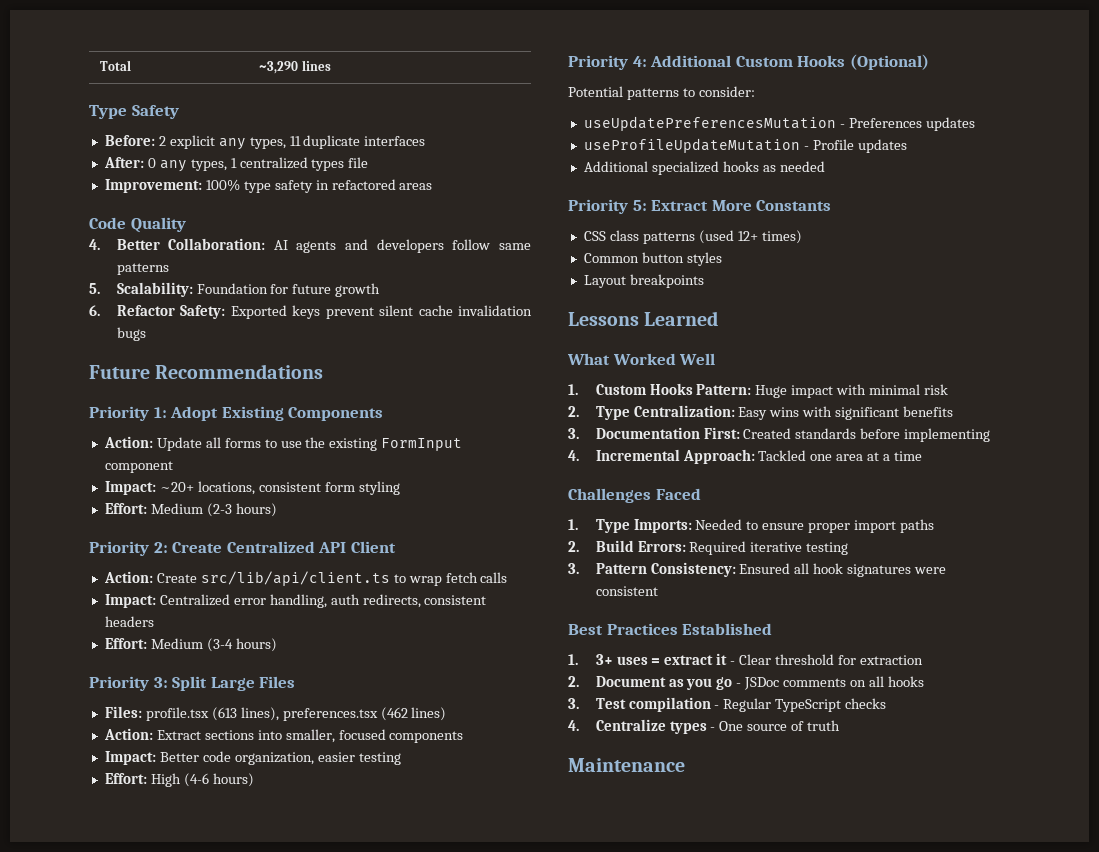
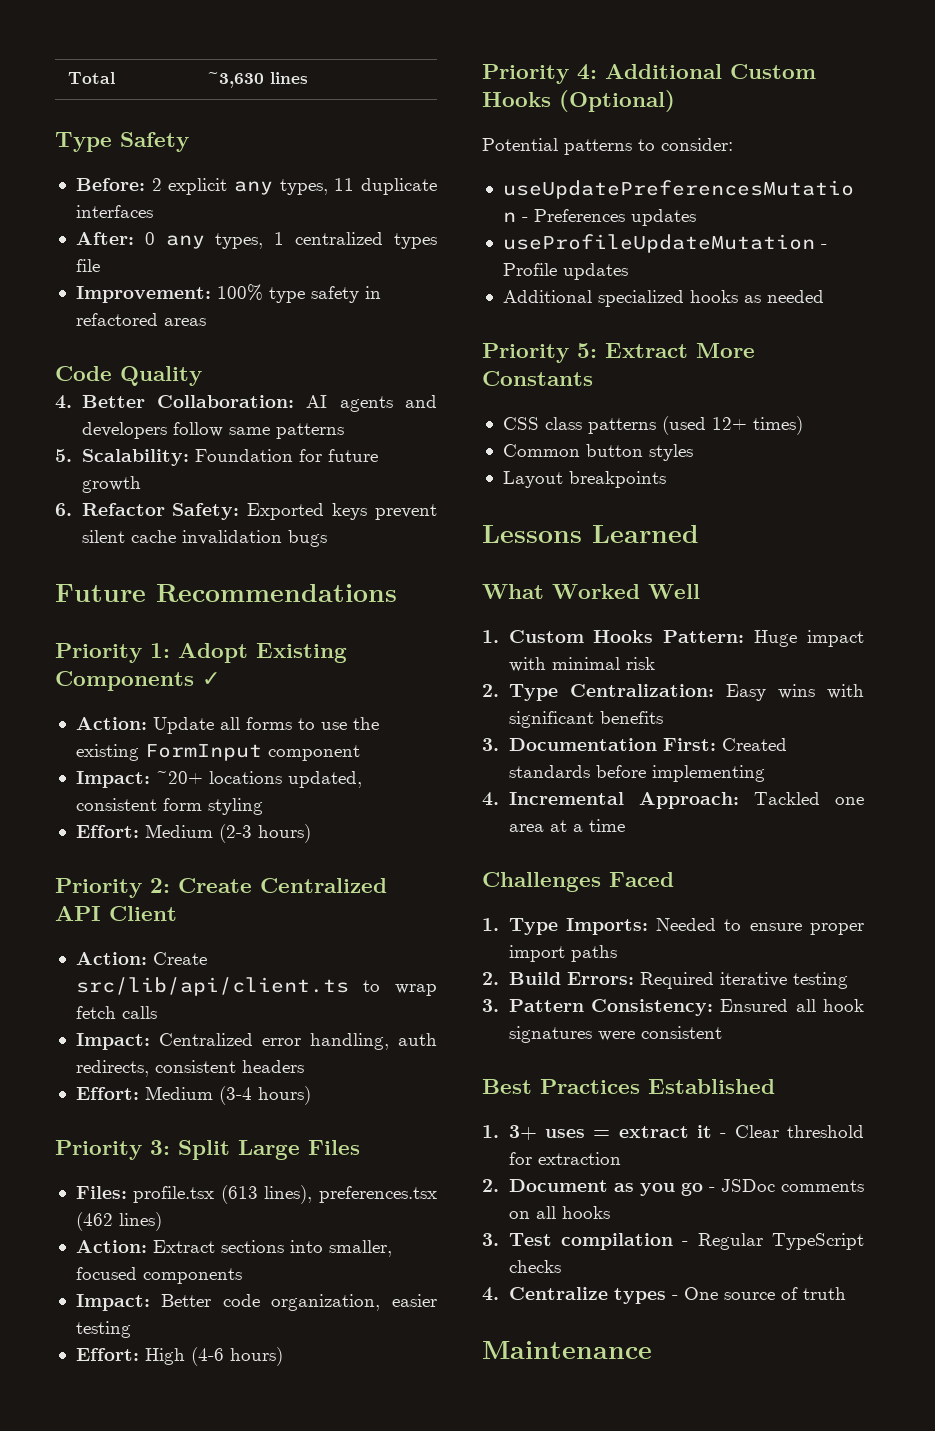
[259,61,299,74] ~3,290 -> [207,72,265,88] ~3,630
(384, 414) none -> [202,672,220,686] ✓
[197,481,255,495] locations, -> [208,771,362,788] locations updated,

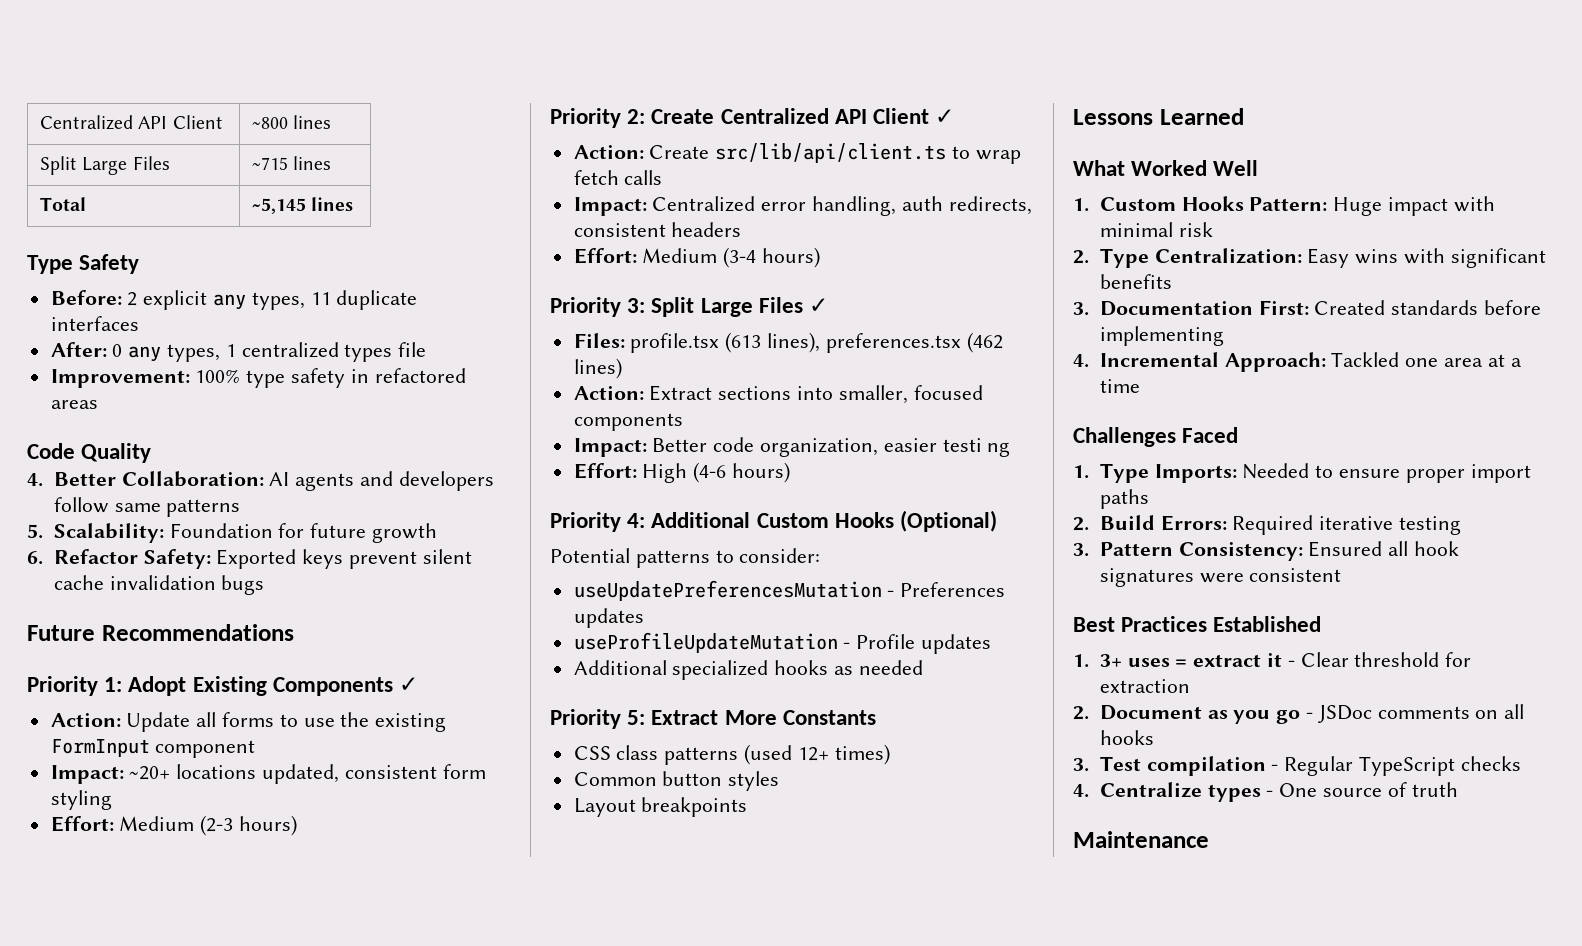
(68, 78) none -> [40,115,223,130] [252,115,332,129] [40,156,170,175] [252,156,332,170] Centralized API Client | ~800 lines // Split Large Files | ~715 lines //
[207,72,265,88] ~3,630 -> [252,198,307,214] ~5,145
(177, 913) none -> [935,109,955,124] ✓
(360, 1147) none -> [809,298,829,313] ✓
[75,1321,131,1338] testing -> [942,438,1011,457] testi ng

